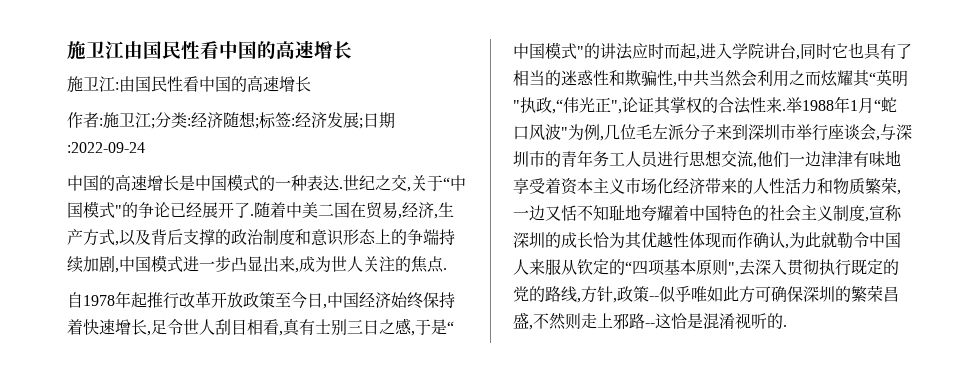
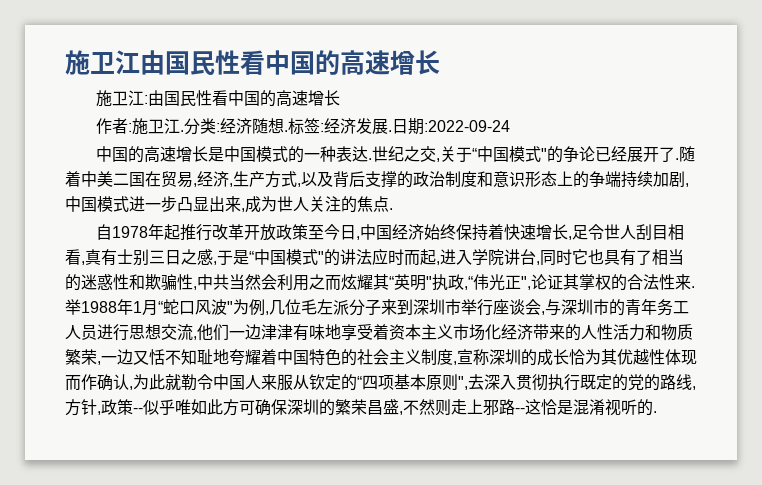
[151,118,155,129] ; -> [179,130,184,132] .
[255,118,259,129] ; -> [283,130,288,132] .
[359,118,363,129] ; -> [387,130,392,132] .

